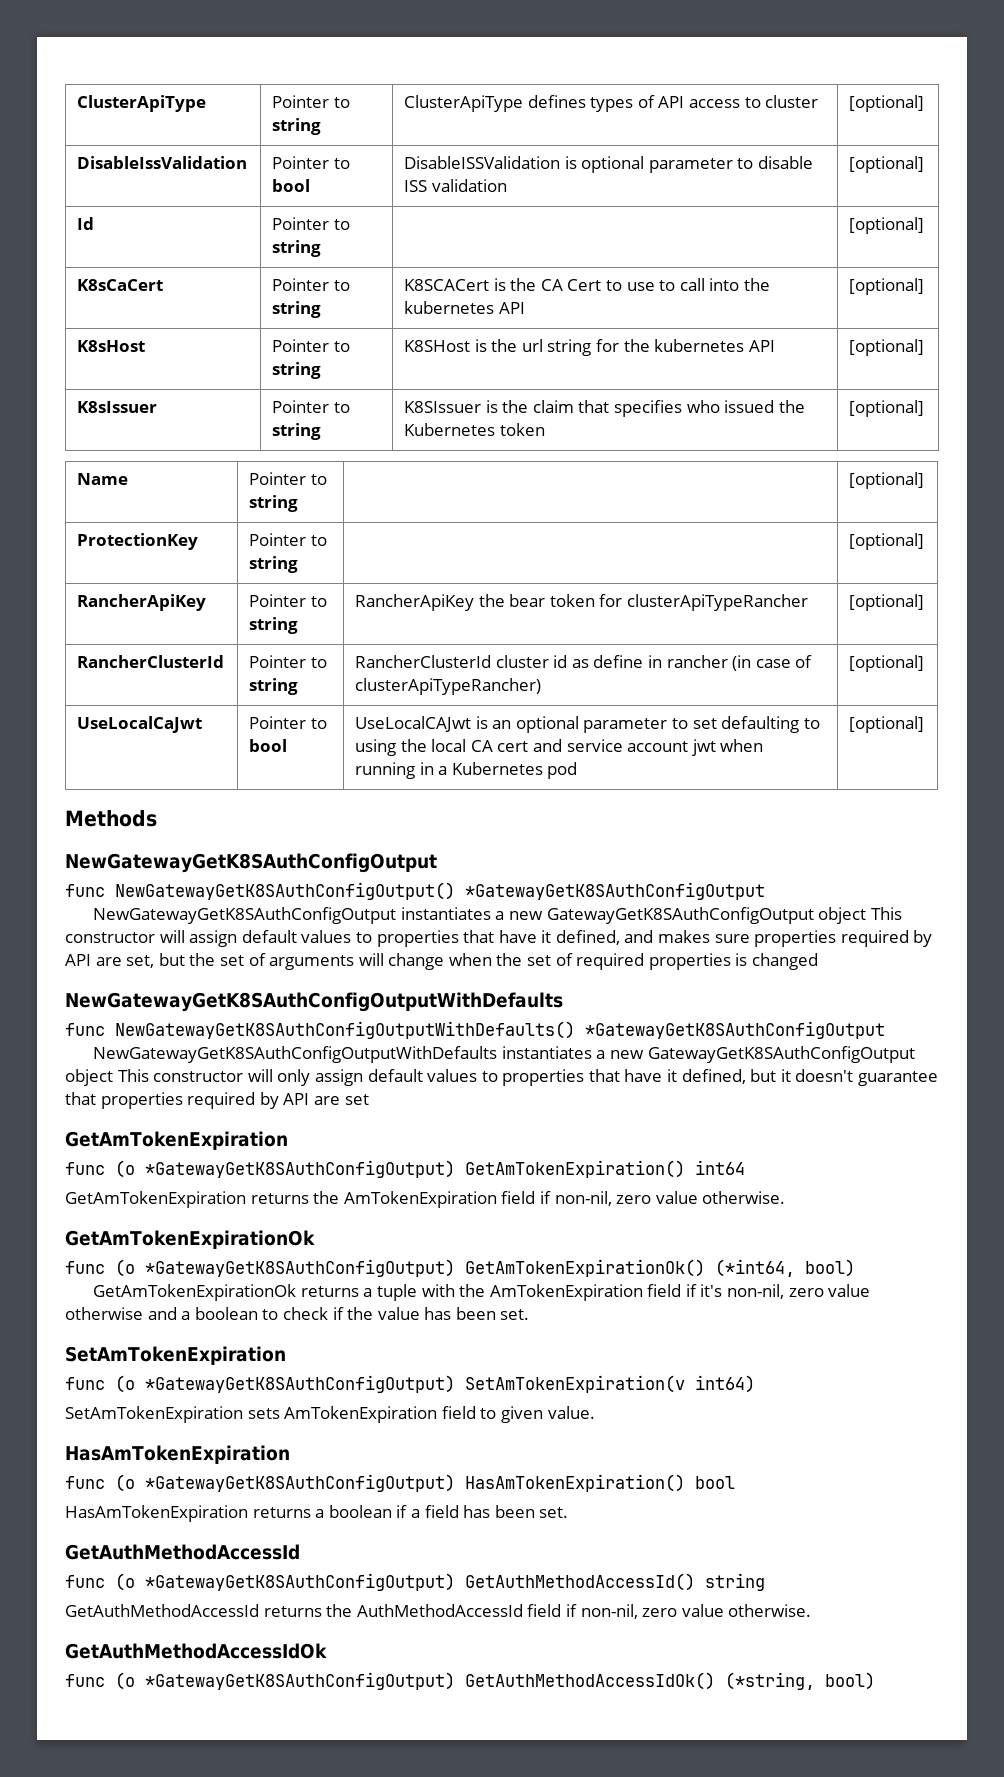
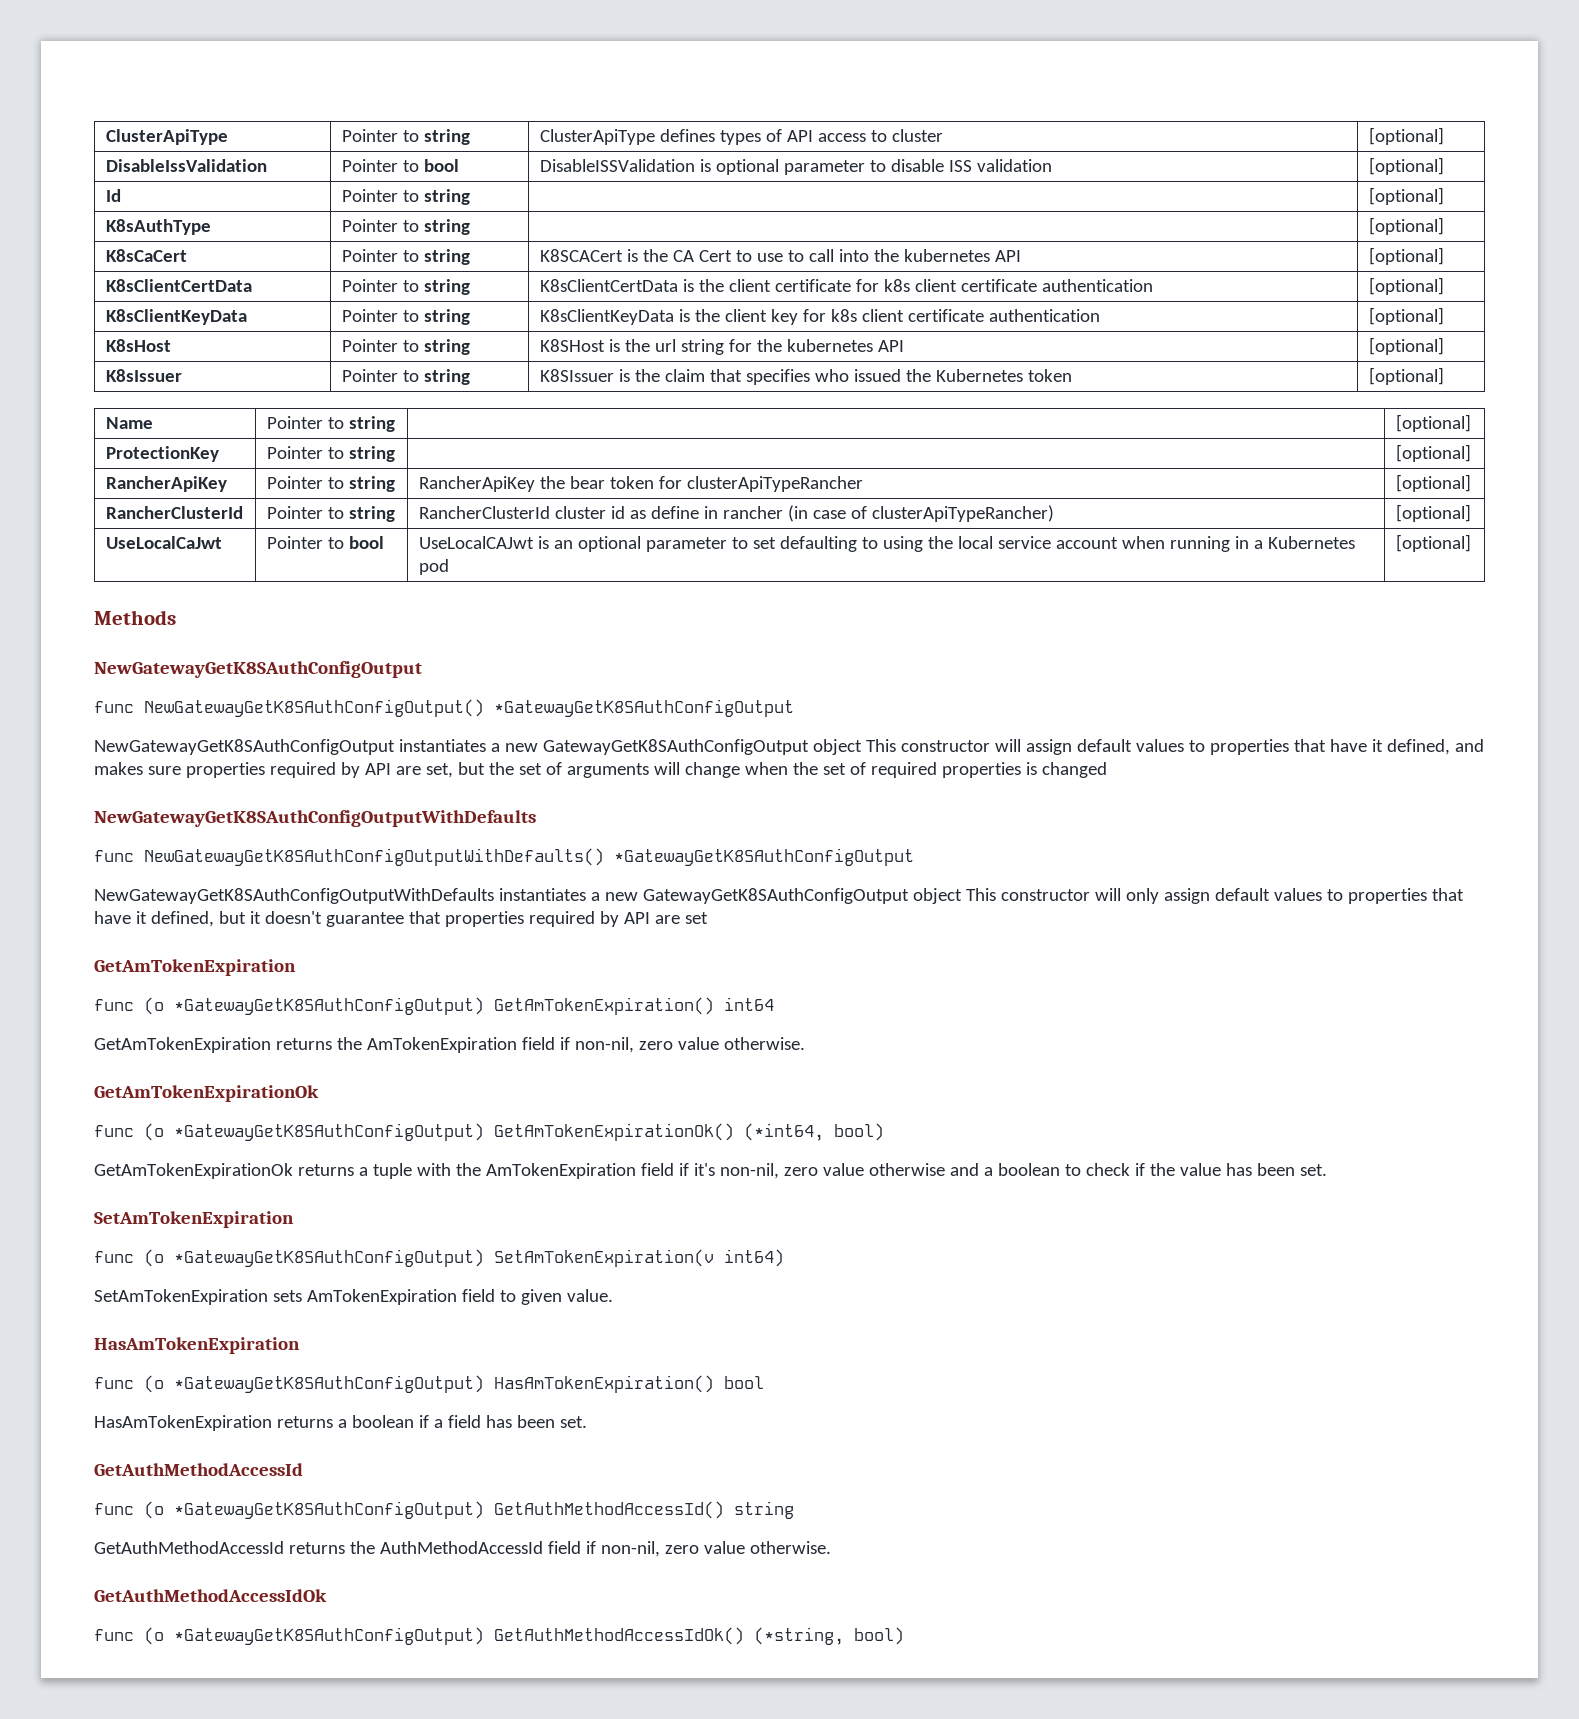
(925, 225) none -> [105,219,211,235] [341,219,470,235] [1368,217,1444,235] // K8sAuthType | Pointer to string | | [optional]
(925, 286) none -> [105,279,252,292] [341,279,470,295] [539,279,1153,292] [1368,277,1444,295] [105,309,247,325] [341,309,470,325] [539,309,1100,325] [1368,307,1444,325] // K8sClientCertData | Pointer to string | K8sClientCertData is the client certificate for k8s client certificate authentication | [optional] // K8sClientKeyData | Pointer to string | K8sClientKeyData is the client key for k8s client certificate authentication | [optional]
[470,739,562,752] CA cert and -> (993, 542) none
[691,739,716,756] jwt -> (1118, 543) none

